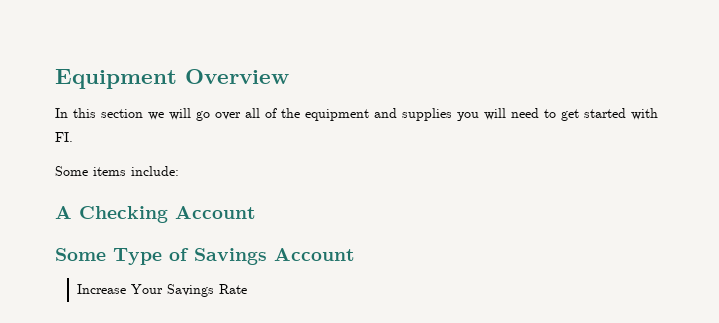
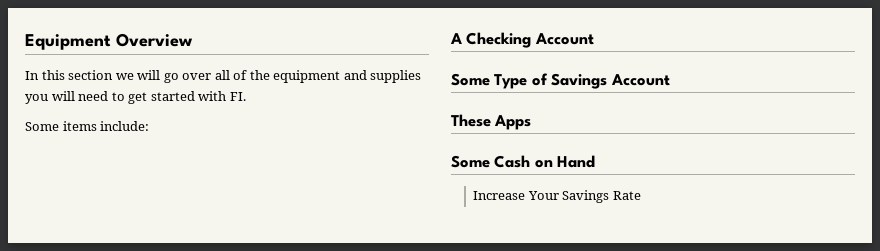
(355, 254) none -> [451,114,532,130] [451,155,596,168] // These Apps // Some Cash on Hand

